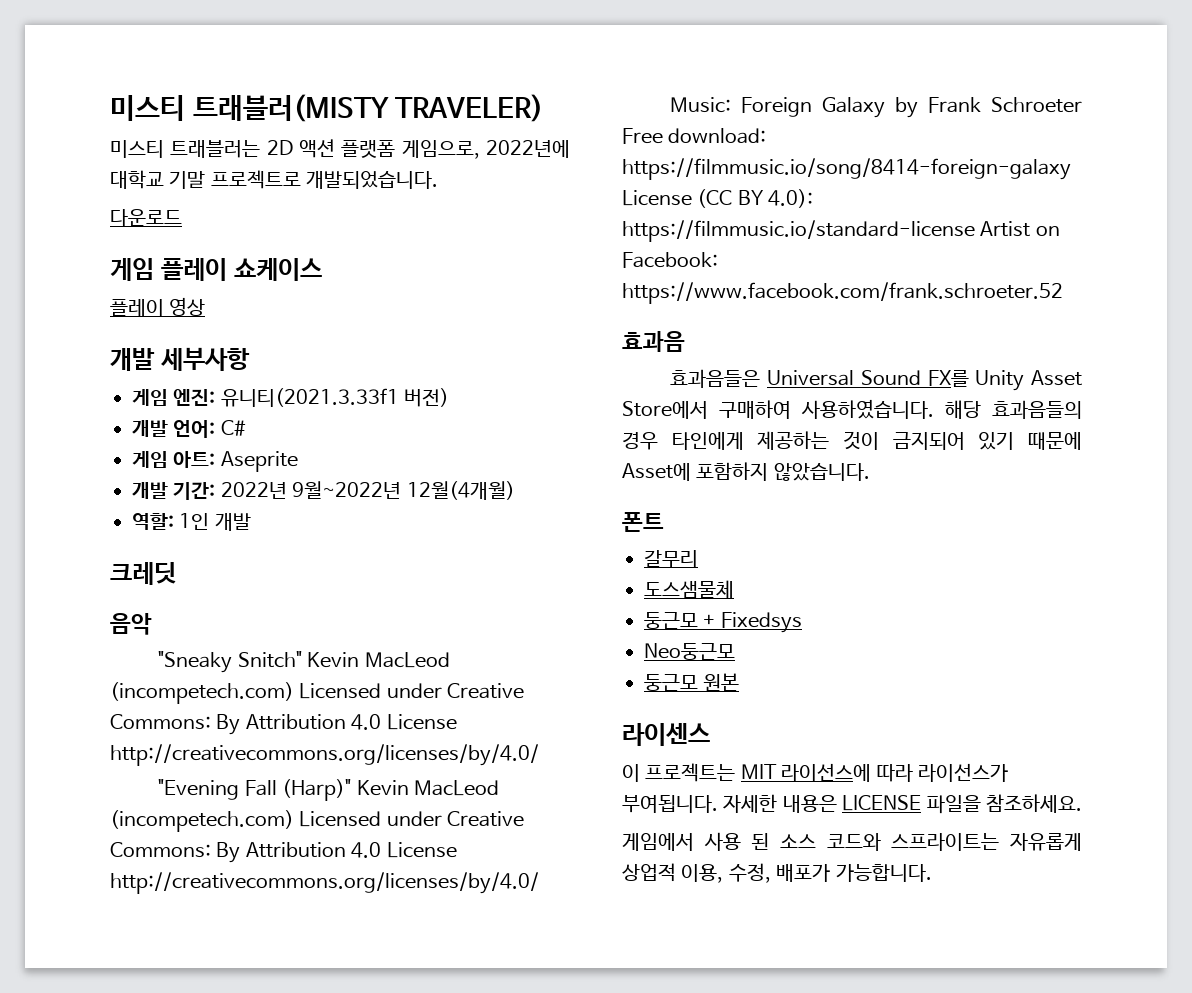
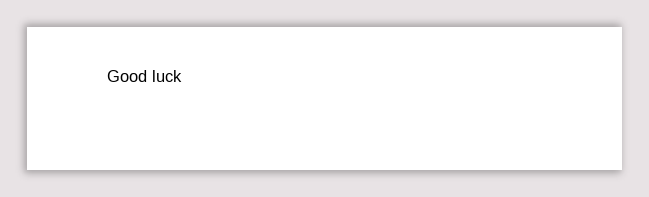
[110,94,544,122] [110,139,570,159] [110,170,439,189] [110,209,182,227] [110,258,322,281] [110,297,206,317] [110,347,250,371] [132,388,450,407] [132,420,246,438] [132,451,298,472] [132,481,515,500] [132,513,251,531] [110,562,176,585] [110,613,152,635] [158,651,450,673] [110,682,525,704] [110,714,457,735] [110,744,539,766] [158,779,500,801] [110,810,525,832] [110,842,457,863] [110,872,539,894] [670,97,1082,118] [622,128,767,144] [622,158,1071,180] [622,189,814,208] [622,220,1060,242] [622,252,718,268] [622,282,1063,304] [622,331,685,352] [670,369,1082,391] [622,399,1082,419] [622,431,1082,450] [622,462,870,481] [622,512,664,532] [644,550,698,568] [644,580,734,599] [644,612,802,633] [644,643,735,660] [644,673,740,691] [622,723,710,746] [622,763,1008,782] [622,794,1082,814] [622,832,1082,851] [622,863,932,883] 미스티 트래블러(MISTY TRAVELER) // 미스티 트래블러는 2D 액션 플랫폼 게임으로, 2022년에 대학교 기말 프로젝트로 개발되었습니다. // 다운로드 // 게임 플레이 쇼케이스 // 플레이 영상 // 개발 세부사항 // 게임 엔진: 유니티(2021.3.33f1 버전) // 개발 언어: C# // 게임 아트: Aseprite // 개발 기간: 2022년 9월~2022년 12월(4개월) // 역할: 1인 개발 // 크레딧 // 음악 // "Sneaky Snitch" Kevin MacLeod (incompetech.com) Licensed under Creative Commons: By Attribution 4.0 License http://creativecommons.org/licenses/by/4.0/ // "Evening Fall (Harp)" Kevin MacLeod (incompetech.com) Licensed under Creative Commons: By Attribution 4.0 License http://creativecommons.org/licenses/by/4.0/ // Music: Foreign Galaxy by Frank Schroeter Free download: https://filmmusic.io/song/8414-foreign-galaxy License (CC BY 4.0): https://filmmusic.io/standard-license Artist on Facebook: https://www.facebook.com/frank.schroeter.52 // 효과음 // 효과음들은 Universal Sound FX를 Unity Asset Store에서 구매하여 사용하였습니다. 해당 효과음들의 경우 타인에게 제공하는 것이 금지되어 있기 때문에 Asset에 포함하지 않았습니다. // 폰트 // 갈무리 // 도스샘물체 // 둥근모 + Fixedsys // Neo둥근모 // 둥근모 원본 // 라이센스 // 이 프로젝트는 MIT 라이선스에 따라 라이선스가 부여됩니다. 자세한 내용은 LICENSE 파일을 참조하세요. // 게임에서 사용 된 소스 코드와 스프라이트는 자유롭게 상업적 이용, 수정, 배포가 가능합니다. -> [107,70,182,82] Good luck

